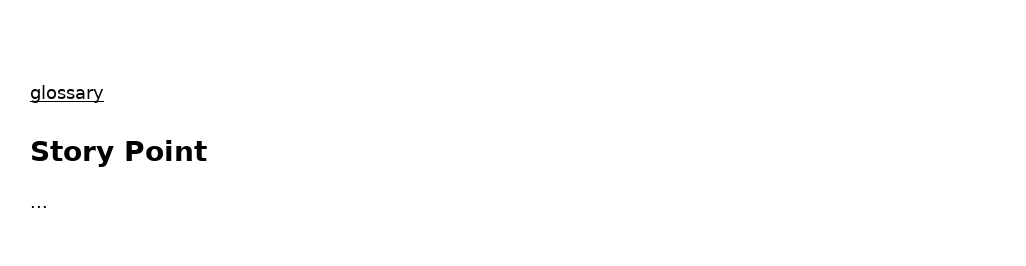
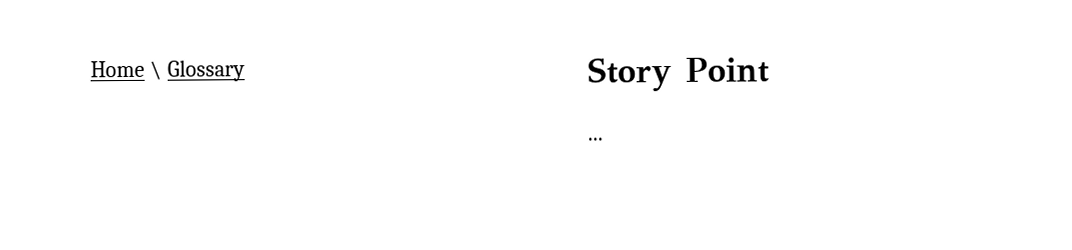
[30,85,104,103] glossary -> [90,60,245,82] Home \ Glossary

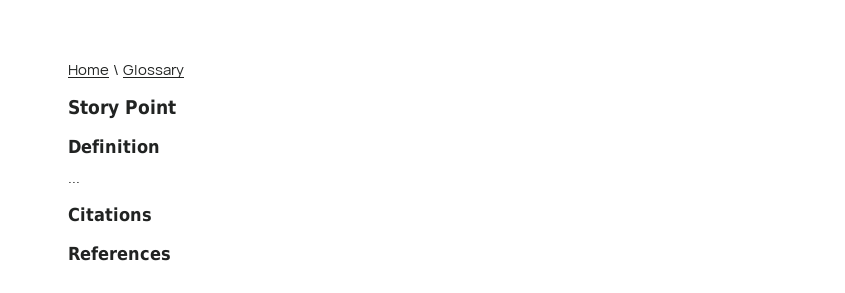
(769, 70) none -> [68,139,160,154] // Definition
(604, 139) none -> [68,207,152,222] [68,246,171,261] // Citations // References

